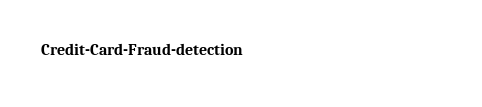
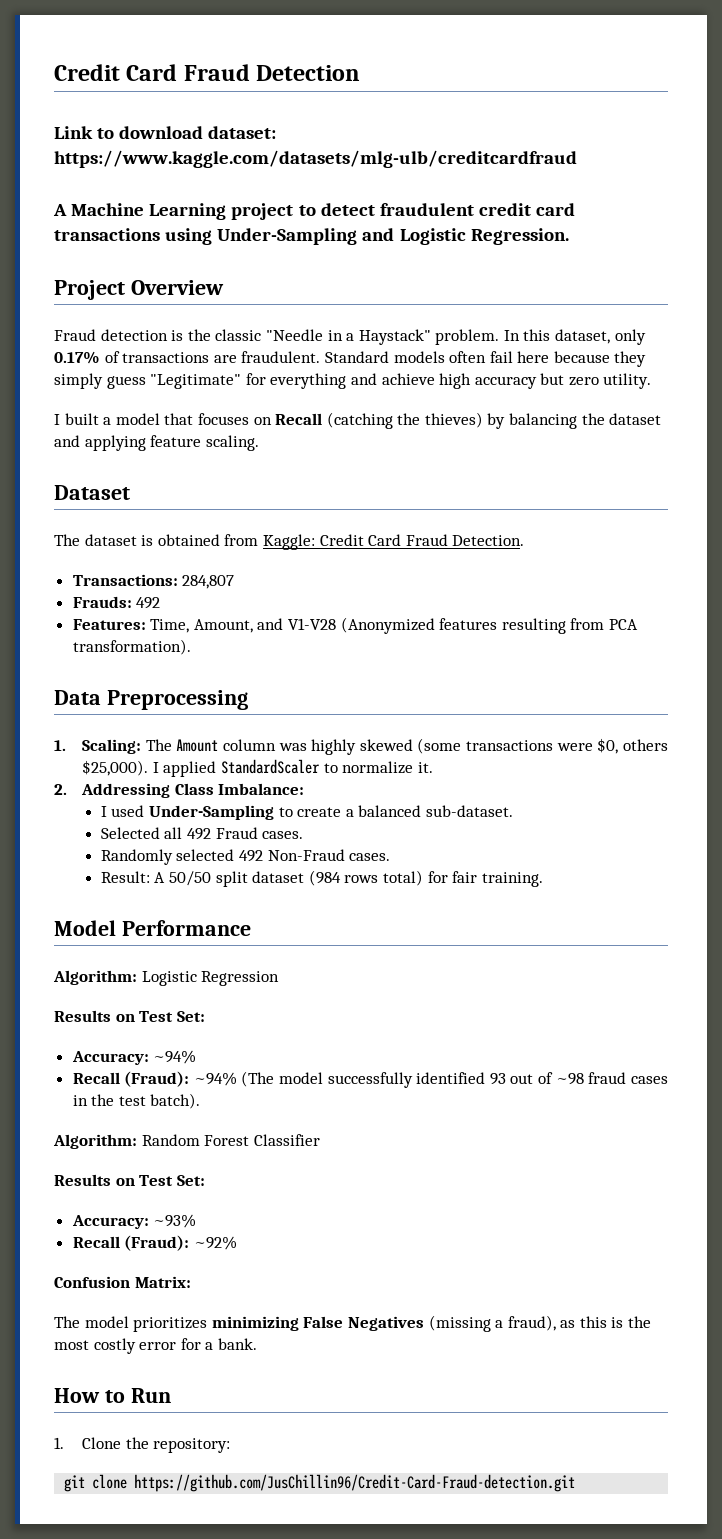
[41,43,243,55] Credit-Card-Fraud-detection -> [54,64,361,81] [54,126,277,139] [54,150,577,168] [53,203,576,220] [54,228,569,245] [54,280,224,300] [54,329,646,345] [54,351,647,367] [54,373,652,389] [54,412,662,429] [54,435,259,451] [54,485,130,500] [54,534,525,550] [72,574,235,589] [72,596,161,609] [72,617,639,634] [72,639,191,655] [54,690,248,710] [54,738,668,755] [82,759,433,777] [54,783,305,798] [100,805,514,820] [100,827,304,840] [100,849,391,865] [100,870,543,887] [54,920,251,936] [53,970,280,986] [54,1010,205,1022] [71,1050,197,1065] [72,1071,668,1088] [72,1093,201,1109] [53,1134,320,1149] [54,1174,205,1186] [71,1214,197,1229] [72,1235,237,1251] [54,1276,191,1288] [54,1315,652,1332] [54,1338,257,1354] [54,1388,171,1403] [54,1437,231,1453] [64,1474,576,1492] Credit Card Fraud Detection // Link to download dataset: https://www.kaggle.com/datasets/mlg-ulb/creditcardfraud // A Machine Learning project to detect fraudulent credit card transactions using Under-Sampling and Logistic Regression. // Project Overview // Fraud detection is the classic "Needle in a Haystack" problem. In this dataset, only 0.17% of transactions are fraudulent. Standard models often fail here because they simply guess "Legitimate" for everything and achieve high accuracy but zero utility. // I built a model that focuses on Recall (catching the thieves) by balancing the dataset and applying feature scaling. // Dataset // The dataset is obtained from Kaggle: Credit Card Fraud Detection. // Transactions: 284,807 // Frauds: 492 // Features: Time, Amount, and V1-V28 (Anonymized features resulting from PCA transformation). // Data Preprocessing // 1. Scaling: The Amount column was highly skewed (some transactions were $0, others $25,000). I applied StandardScaler to normalize it. // 2. Addressing Class Imbalance: // I used Under-Sampling to create a balanced sub-dataset. // Selected all 492 Fraud cases. // Randomly selected 492 Non-Fraud cases. // Result: A 50/50 split dataset (984 rows total) for fair training. // Model Performance // Algorithm: Logistic Regression // Results on Test Set: // Accuracy: ~94% // Recall (Fraud): ~94% (The model successfully identified 93 out of ~98 fraud cases in the test batch). // Algorithm: Random Forest Classifier // Results on Test Set: // Accuracy: ~93% // Recall (Fraud): ~92% // Confusion Matrix: // The model prioritizes minimizing False Negatives (missing a fraud), as this is the most costly error for a bank. // How to Run // 1. Clone the repository: // git clone https://github.com/JusChillin96/Credit-Card-Fraud-detection.git

